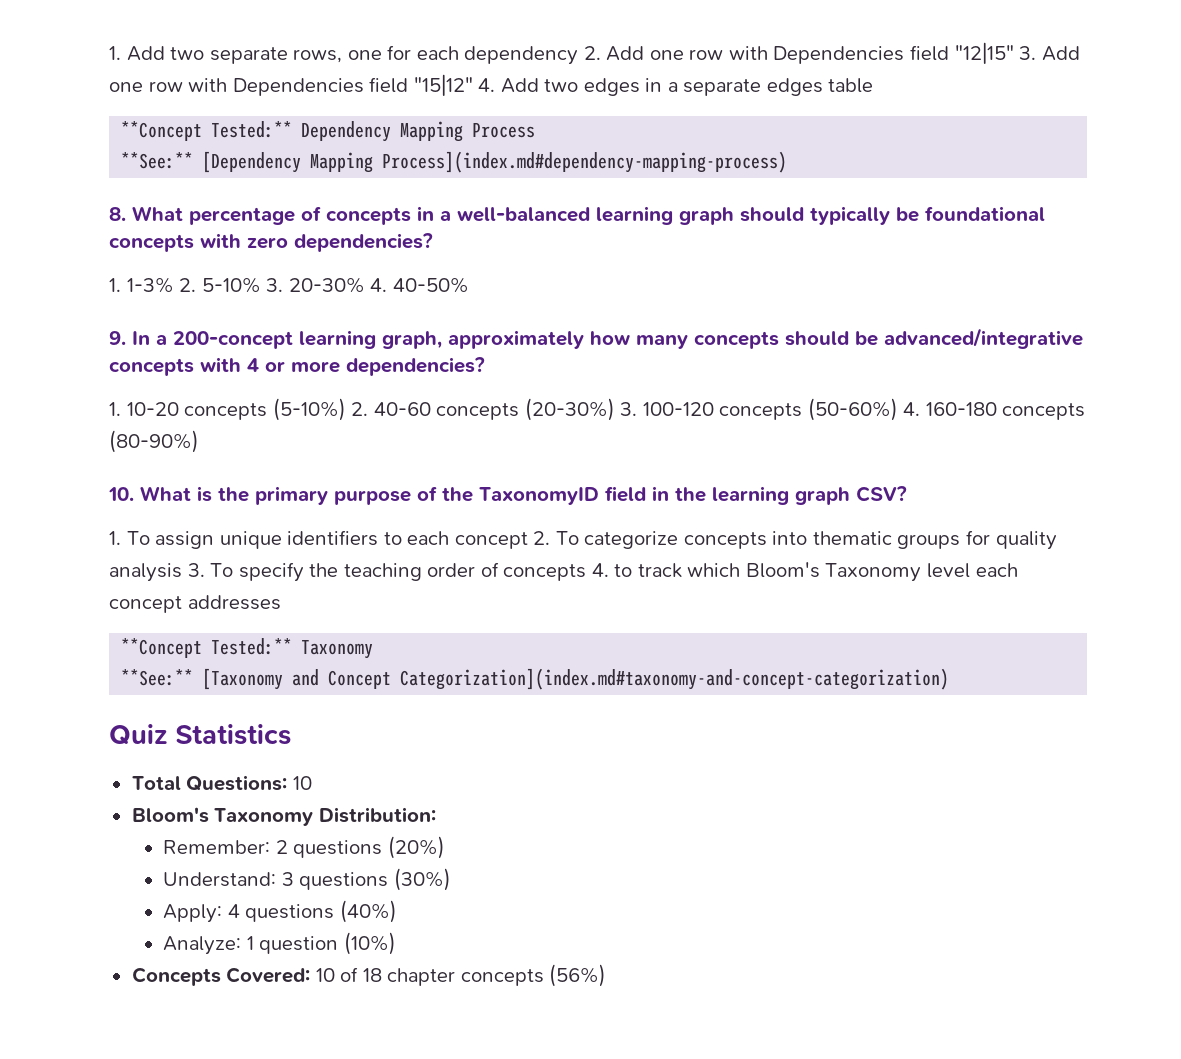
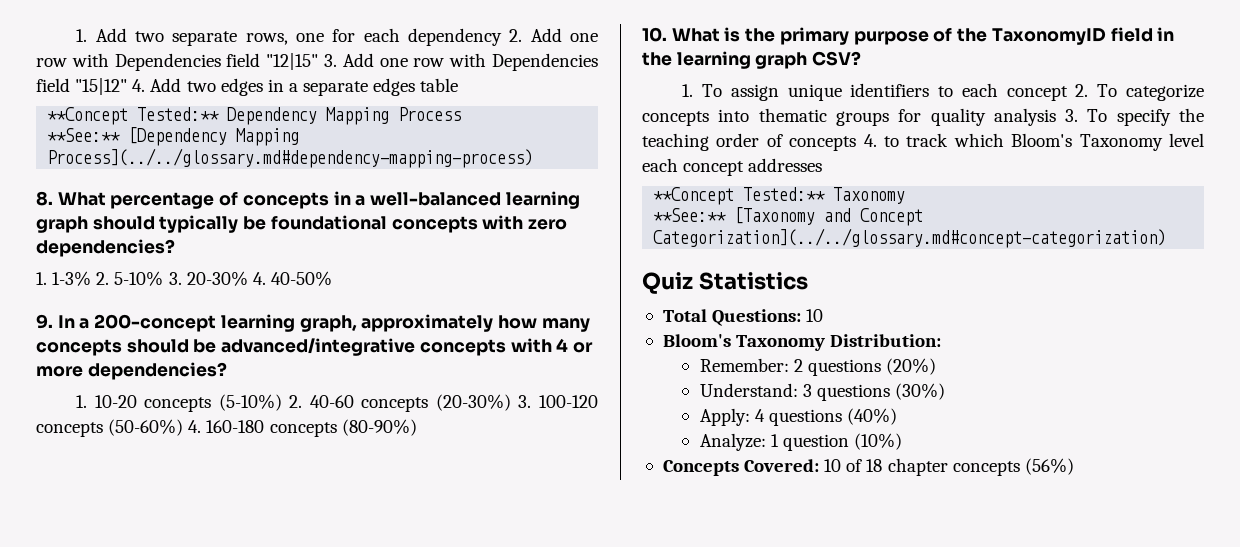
[382,151,788,173] Process](index.md#dependency-mapping-process) -> [47,148,534,168] Process](../../glossary.md#dependency-mapping-process)
[400,668,950,690] Categorization](index.md#taxonomy-and-concept-categorization) -> [653,228,1167,248] Categorization](../../glossary.md#concept-categorization)

